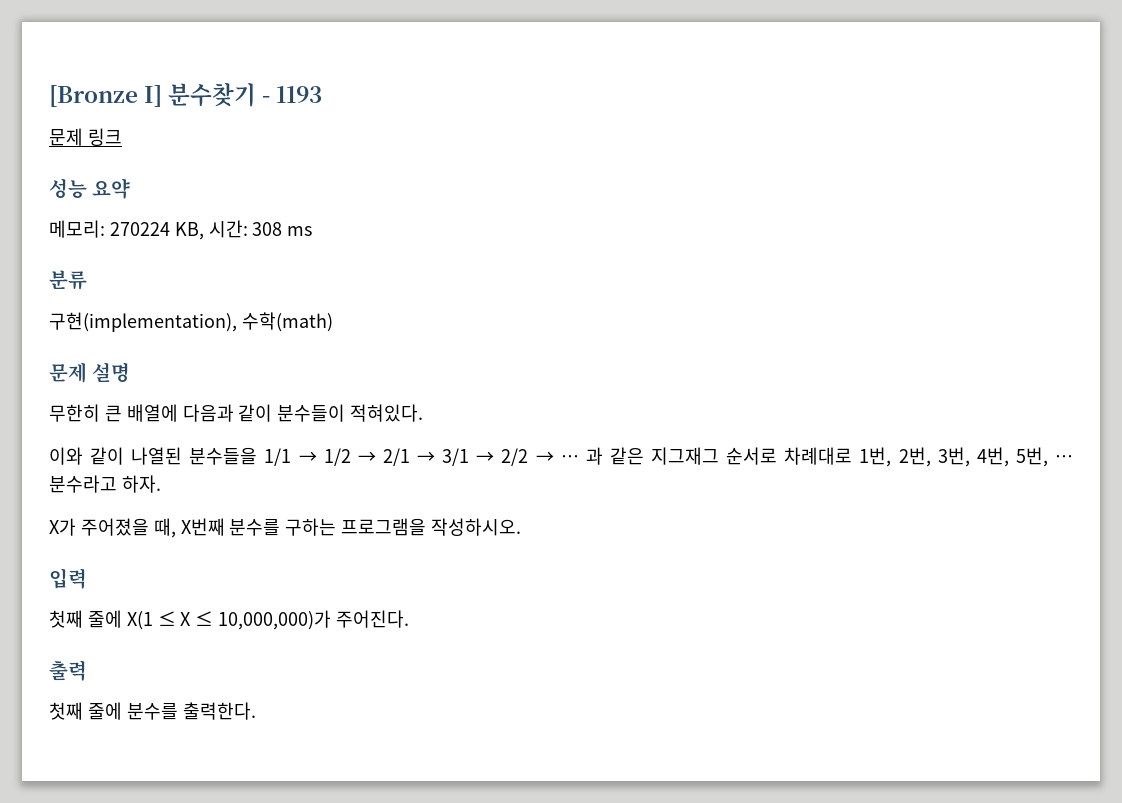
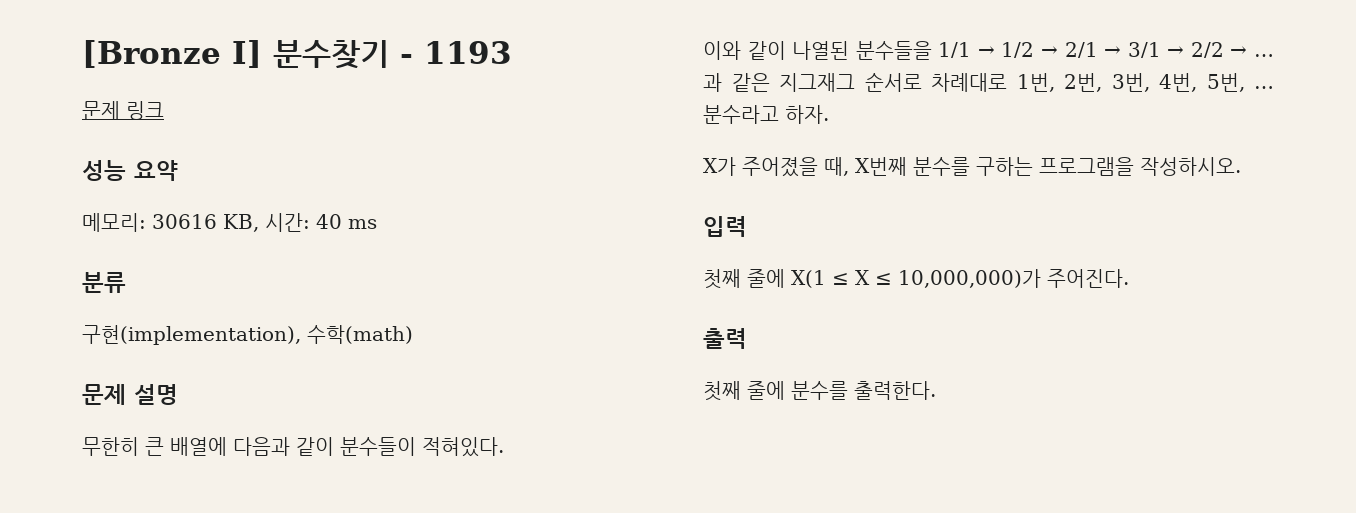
[109,222,170,236] 270224 -> [152,214,217,229] 30616
[252,222,283,236] 308 -> [316,214,342,229] 40

